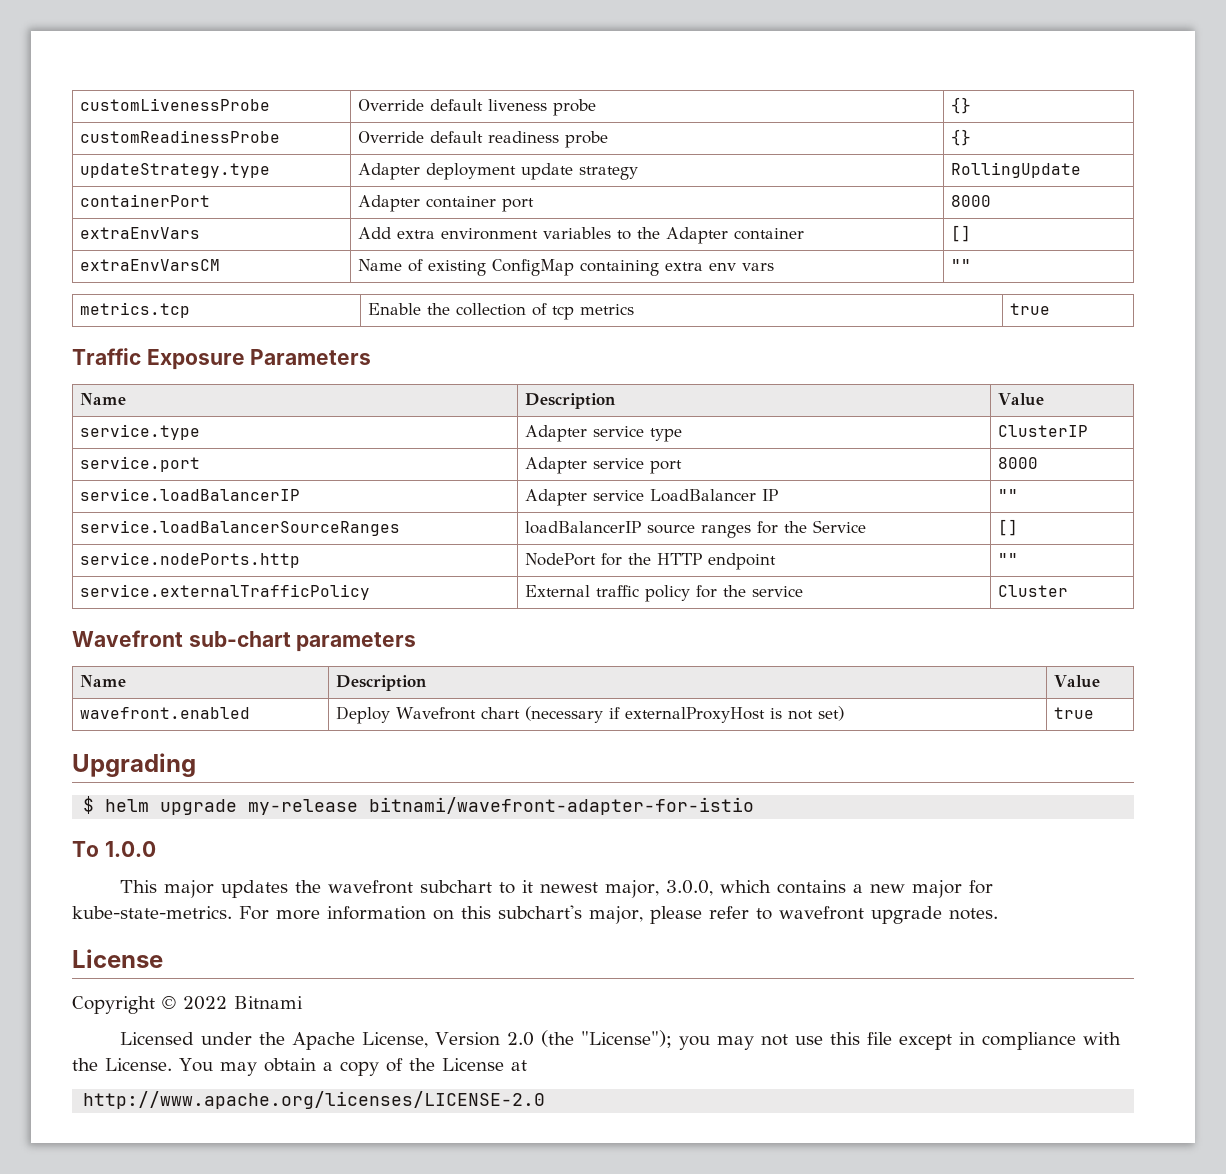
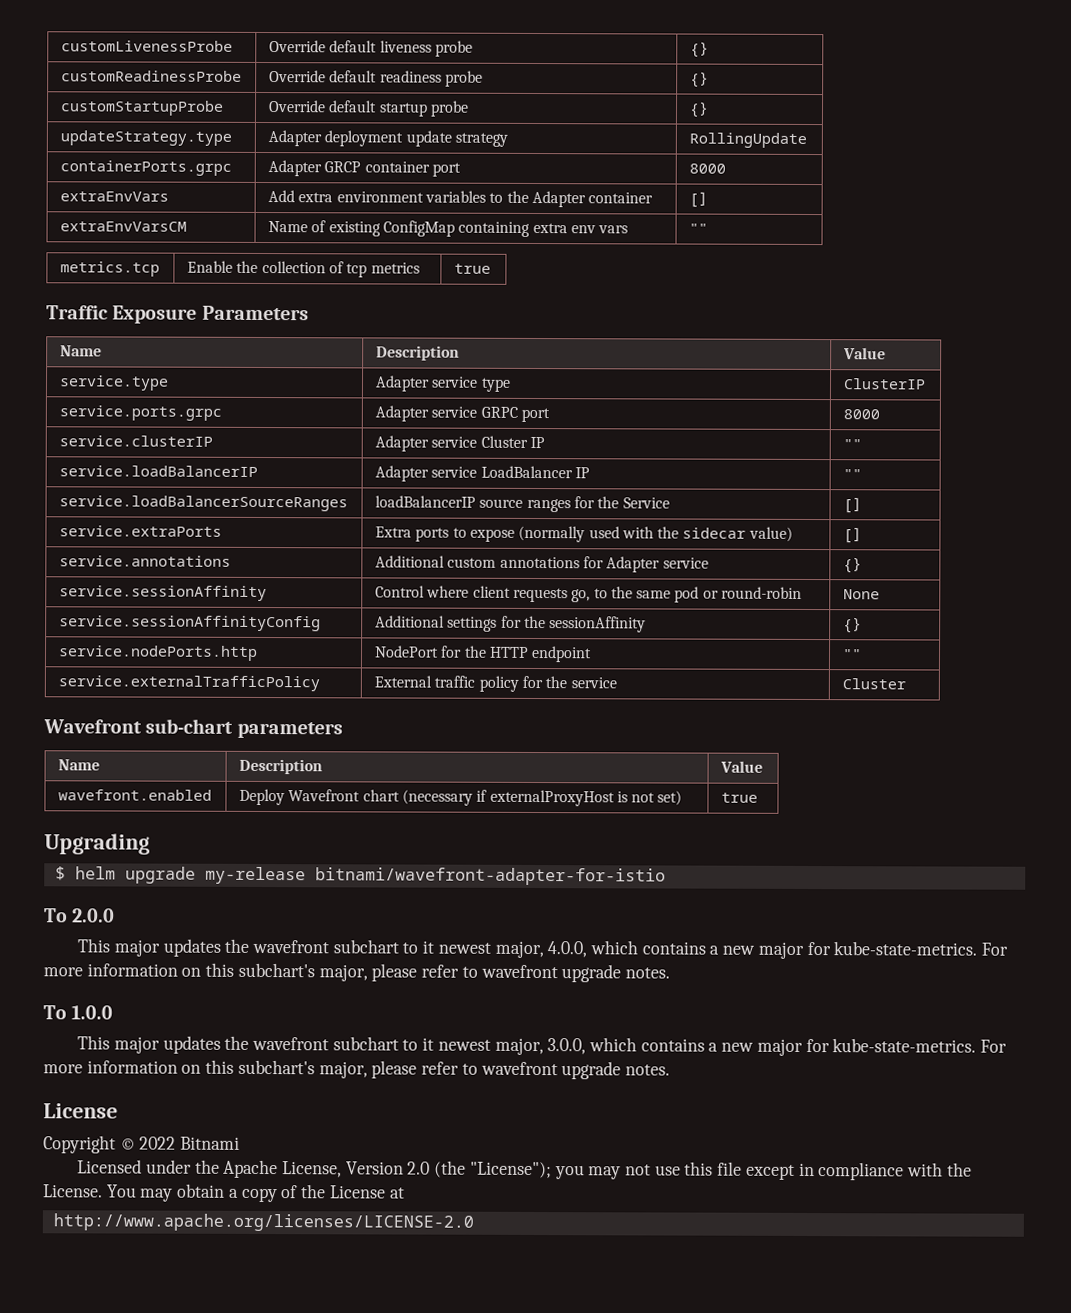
(972, 137) none -> [59,100,224,116] [267,100,469,117] [688,101,709,118] // customStartupProbe | Override default startup probe | {}
[80,194,211,207] [358,195,421,212] containerPort | Adapter -> [59,160,232,176] [267,160,362,177] containerPorts.grpc | Adapter GRCP
[80,456,201,472] [525,457,683,474] [998,457,1039,469] service.port | Adapter service port | 8000 -> [58,405,222,421] [374,405,550,423] [842,409,880,420] [58,435,213,447] [374,435,545,452] [842,439,862,450] service.ports.grpc | Adapter service GRPC port | 8000 // service.clusterIP | Adapter service Cluster IP | ""
(1019, 527) none -> [58,525,222,537] [374,525,793,543] [842,527,862,544] [58,555,231,567] [374,555,709,573] [842,557,862,574] [58,585,267,602] [374,585,803,603] [842,589,880,600] [58,615,321,632] [374,615,647,633] [842,617,862,634] // service.extraPorts | Extra ports to expose (normally used with the sidecar value) | [] // service.annotations | Additional custom annotations for Adapter service | {} // service.sessionAffinity | Control where client requests go, to the same pod or round-robin | None // service.sessionAffinityConfig | Additional settings for the sessionAffinity | {}
(755, 806) none -> [44,908,116,923] [77,938,1009,959] [43,962,670,983] // To 2.0.0 // This major updates the wavefront subchart to it newest major, 4.0.0, which contains a new major for kube-state-metrics. For more information on this subchart's major, please refer to wavefront upgrade notes.

